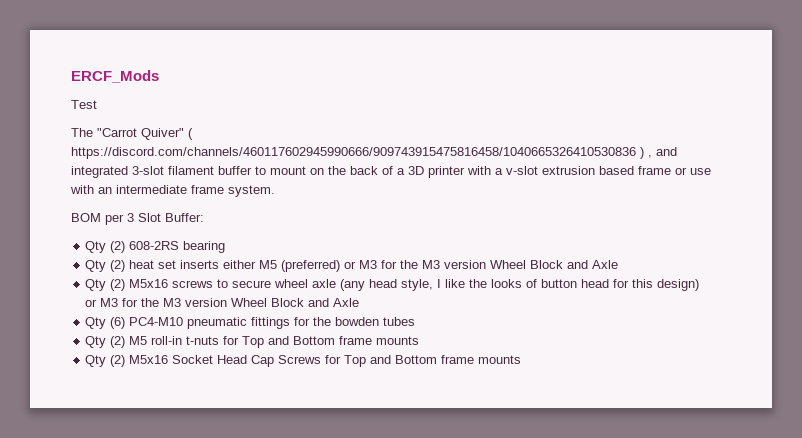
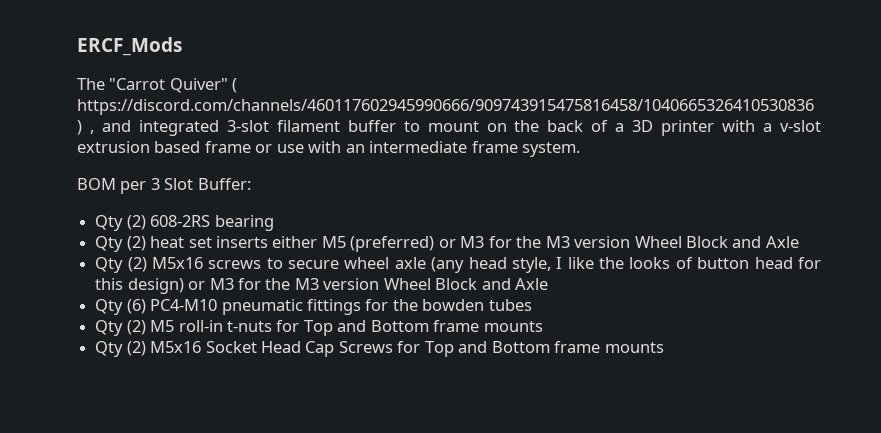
[71,100,97,109] // Test -> (182, 46) none

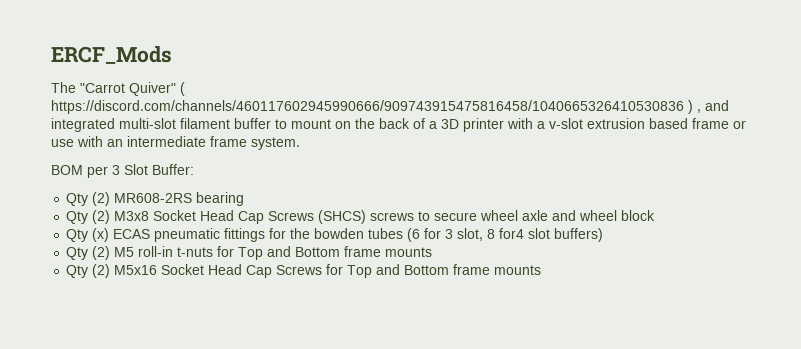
[226,120,269,132] 3-slot -> [119,118,176,129] multi-slot
[150,215,211,227] 608-2RS -> [114,193,193,203] MR608-2RS
[150,236,799,252] [95,257,203,273] heat set inserts either M5 (preferred) or M3 for the M3 version Wheel Block and Axle // Qty (2) M5x16 -> [114,210,367,224] M3x8 Socket Head Cap Screws (SHCS)
[431,257,822,273] [95,278,549,294] [95,299,218,315] (any head style, I like the looks of button head for this design) or M3 for the M3 version Wheel Block and Axle // Qty (6) PC4-M10 -> [552,210,656,221] [66,228,151,242] and wheel block // Qty (x) ECAS
(532, 305) none -> [407,228,604,242] (6 for 3 slot, 8 for4 slot buffers)

